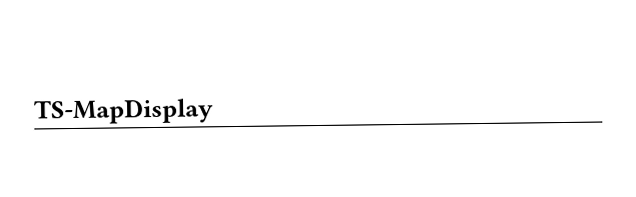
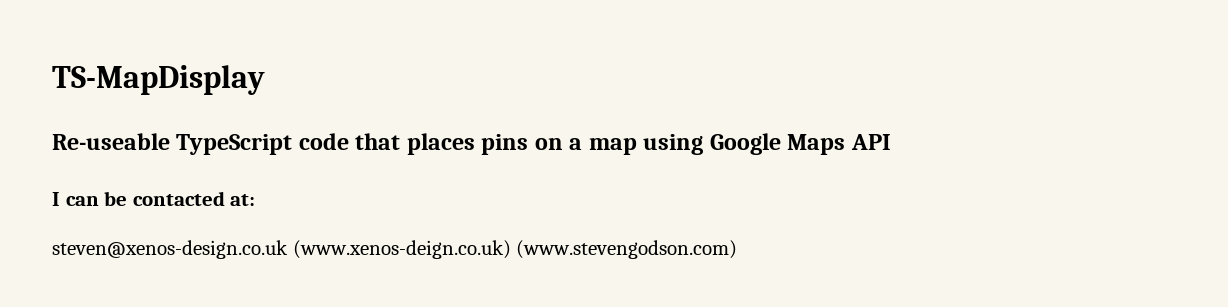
(214, 111) none -> [52,133,891,155] [52,191,256,206] [52,240,738,259] // Re-useable TypeScript code that places pins on a map using Google Maps API // I can be contacted at: // steven@xenos-design.co.uk (www.xenos-deign.co.uk) (www.stevengodson.com)

